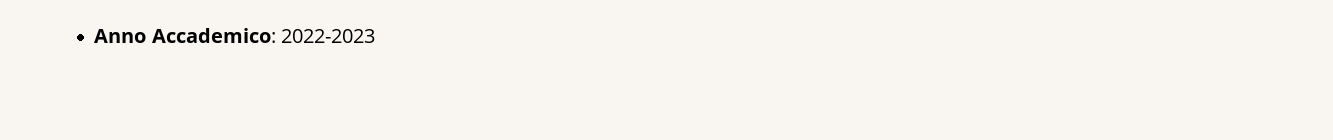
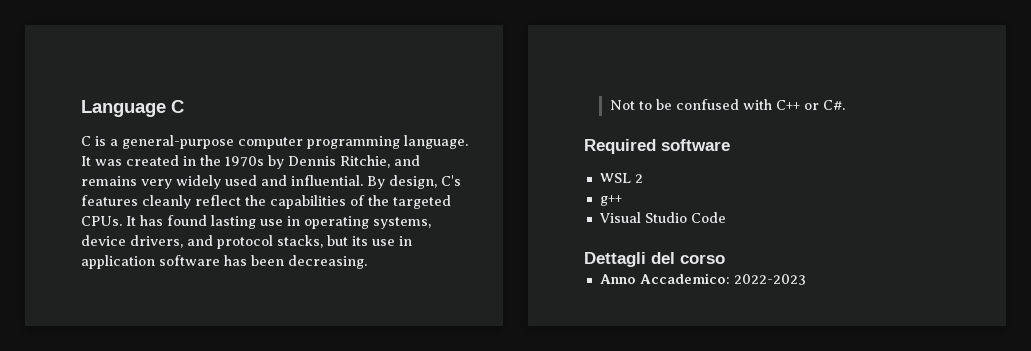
(94, 36) none -> [81,100,184,117] [81,135,468,149] [81,155,420,169] [81,175,461,189] [81,195,451,209] [81,215,431,229] [81,235,412,249] [81,255,367,269] [609,99,845,110] [584,139,730,154] [599,173,643,183] [599,195,622,206] [598,212,726,223] [584,252,725,267] Language C // C is a general-purpose computer programming language. It was created in the 1970s by Dennis Ritchie, and remains very widely used and influential. By design, C's features cleanly reflect the capabilities of the targeted CPUs. It has found lasting use in operating systems, device drivers, and protocol stacks, but its use in application software has been decreasing. // Not to be confused with C++ or C#. // Required software // WSL 2 // g++ // Visual Studio Code // Dettagli del corso //

